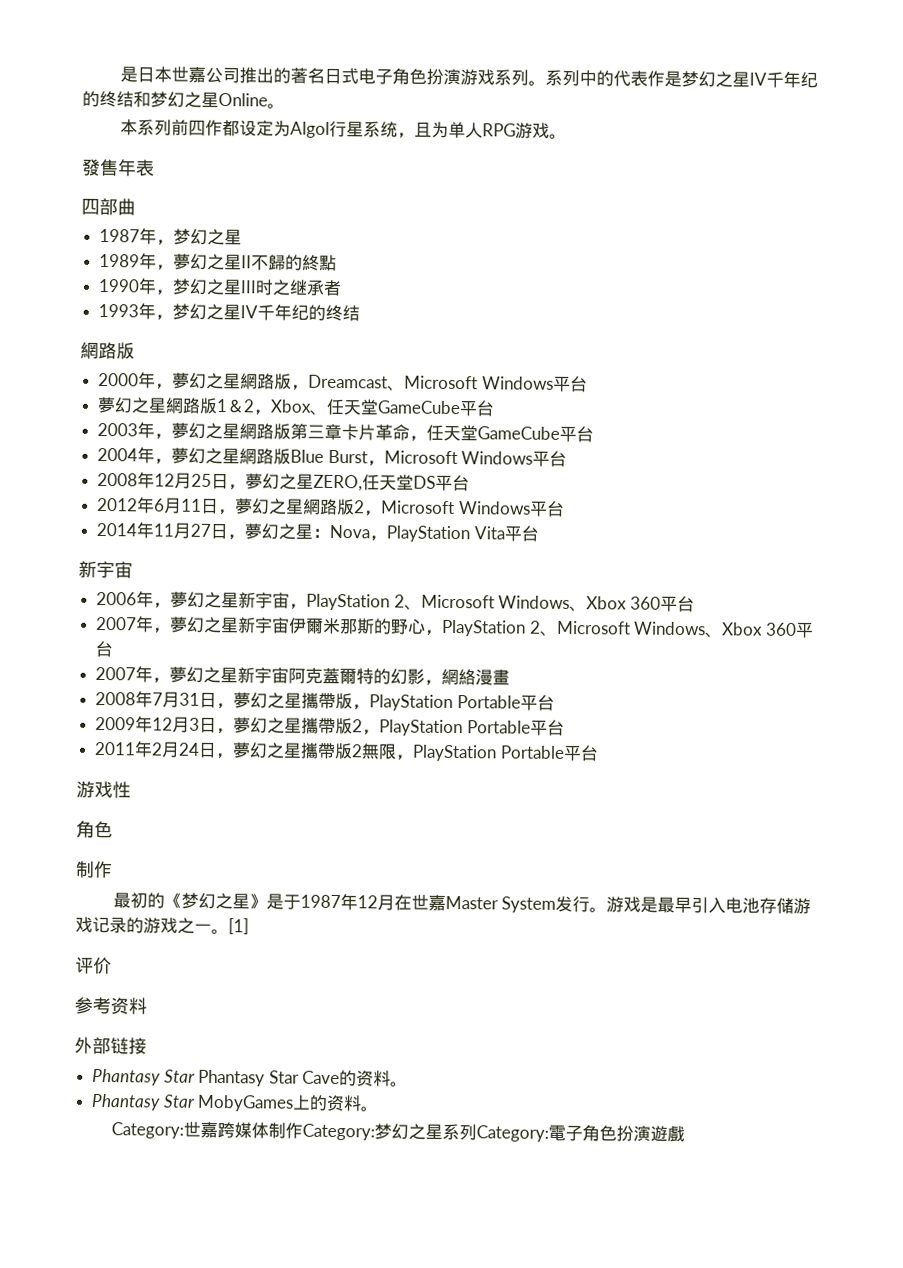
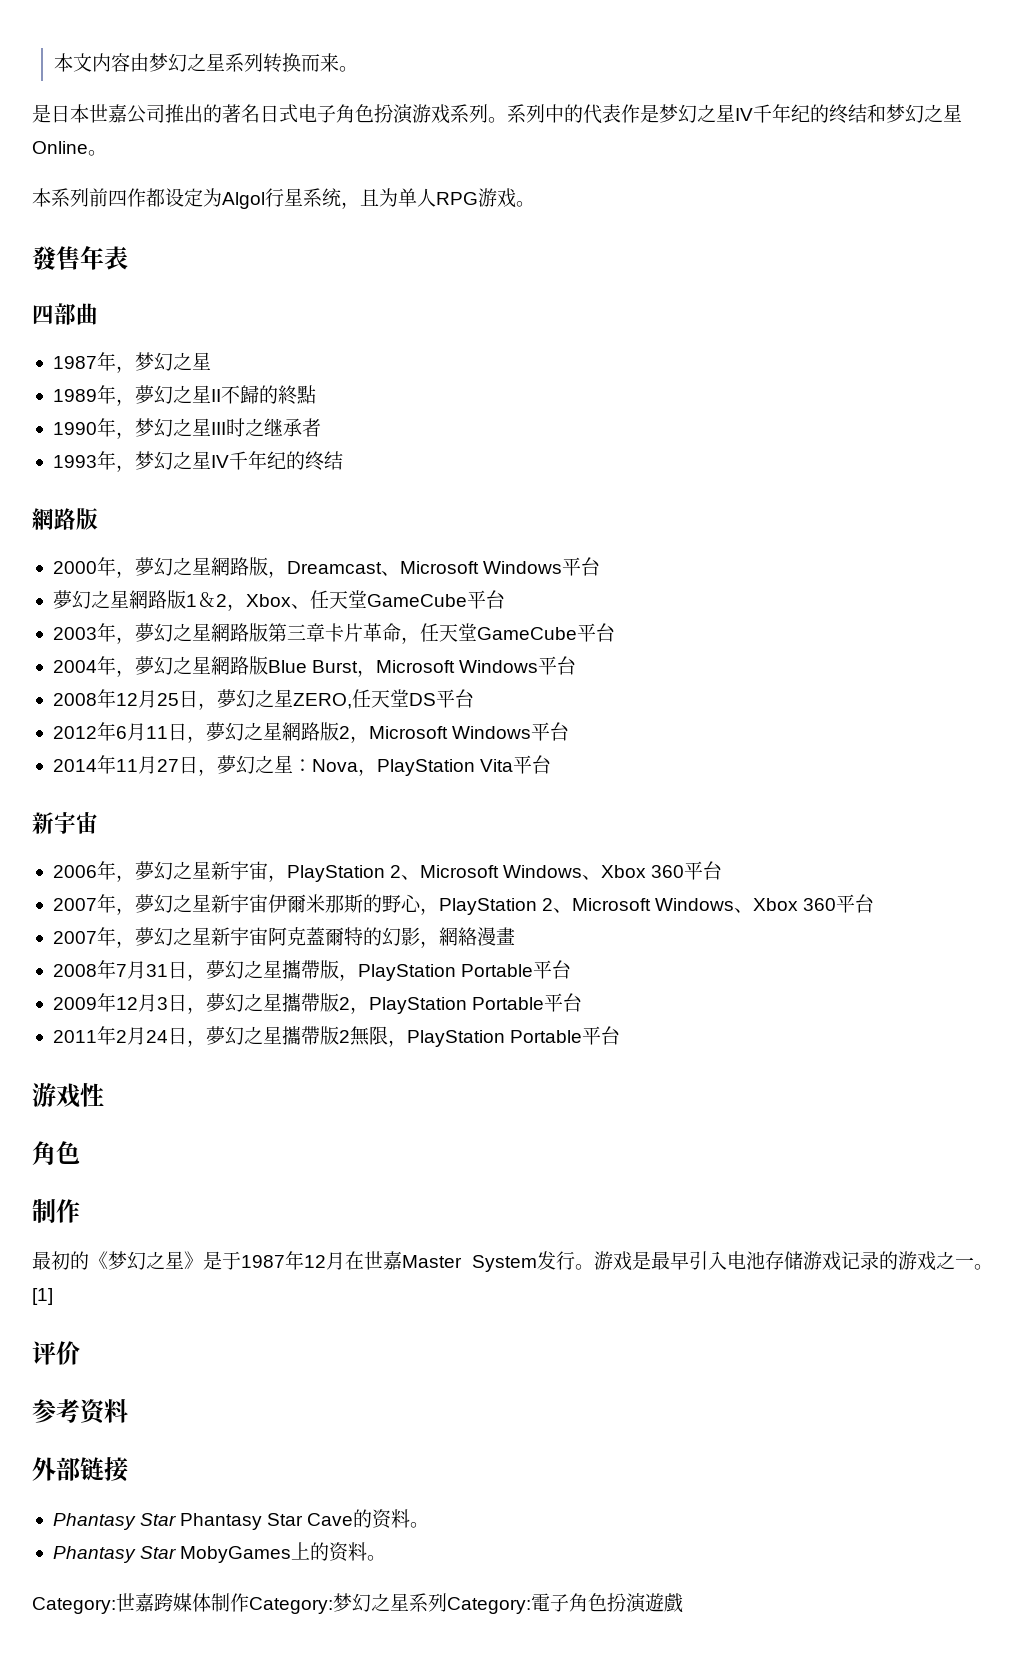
(119, 74) none -> [53,53,358,73] 本文内容由梦幻之星系列转换而来。 //

